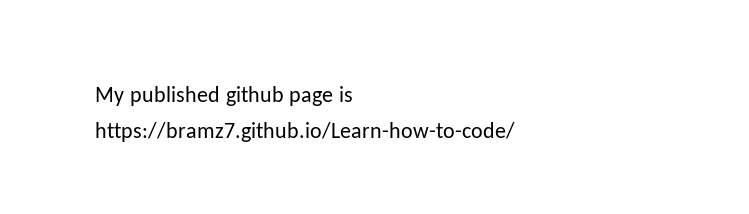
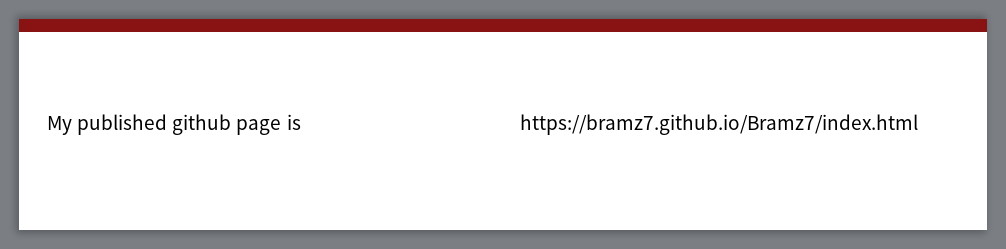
[95,122,515,142] https://bramz7.github.io/Learn-how-to-code/ -> [520,114,918,135] https://bramz7.github.io/Bramz7/index.html

